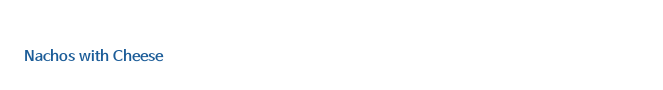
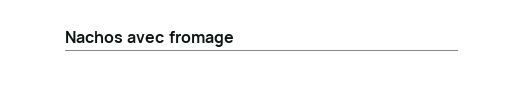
[79,49,165,62] with Cheese -> [127,31,234,47] avec fromage

